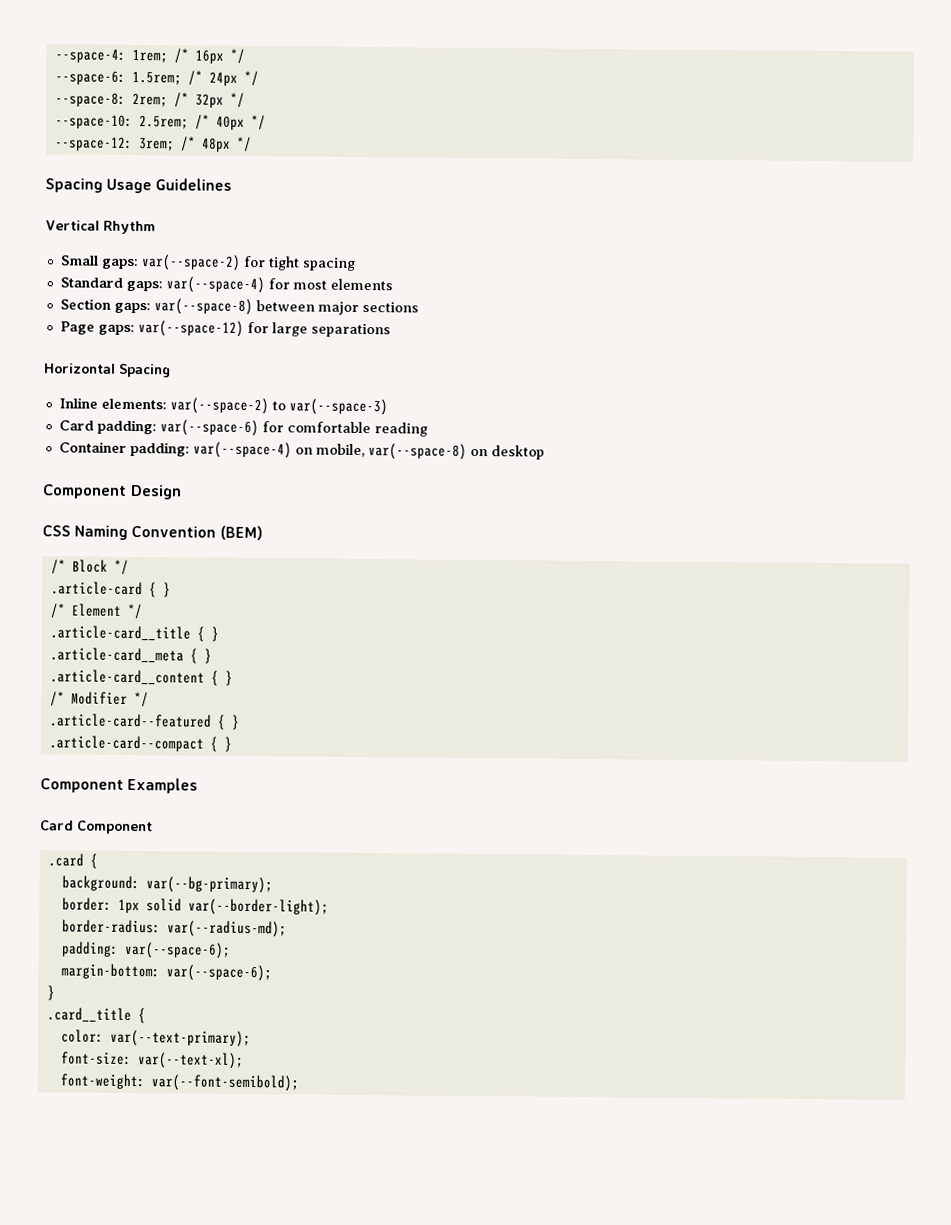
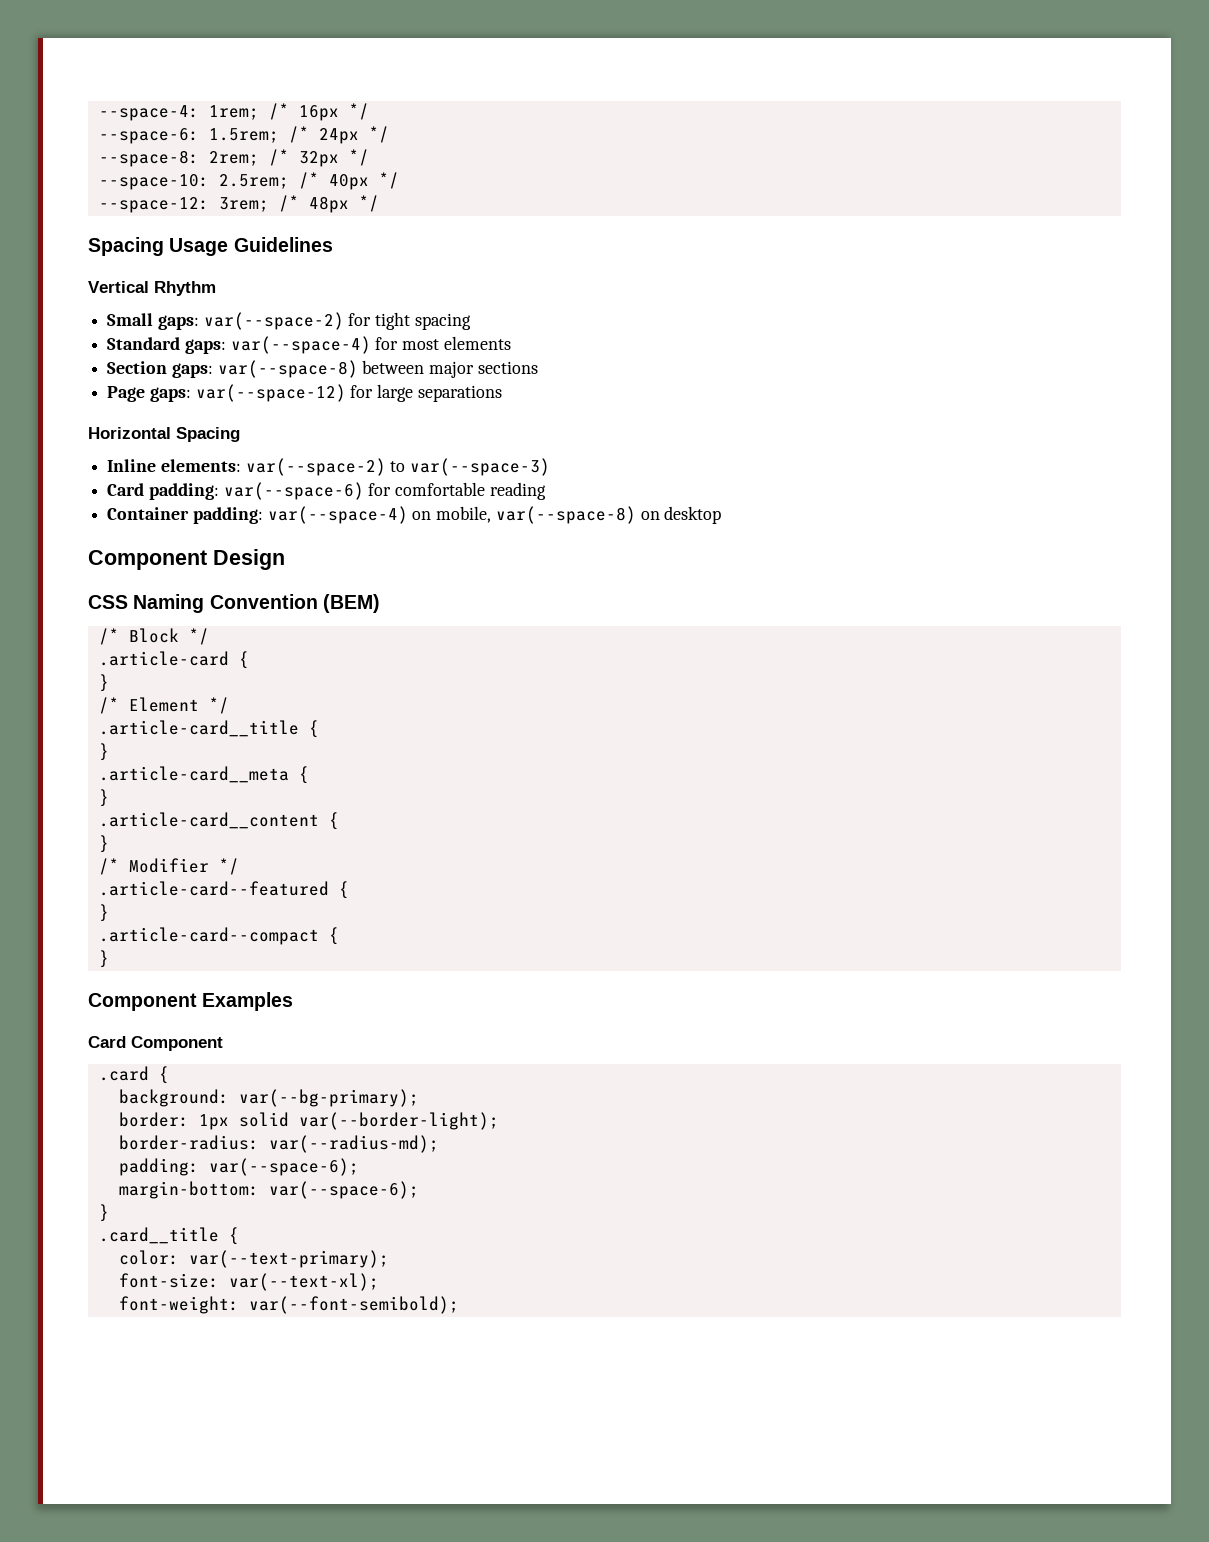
(157, 590) none -> (249, 660) //
(205, 634) none -> (319, 729) //
(198, 656) none -> (309, 775) //
(219, 678) none -> (339, 821) //
(226, 722) none -> (349, 890) //
(218, 744) none -> (339, 936) //

